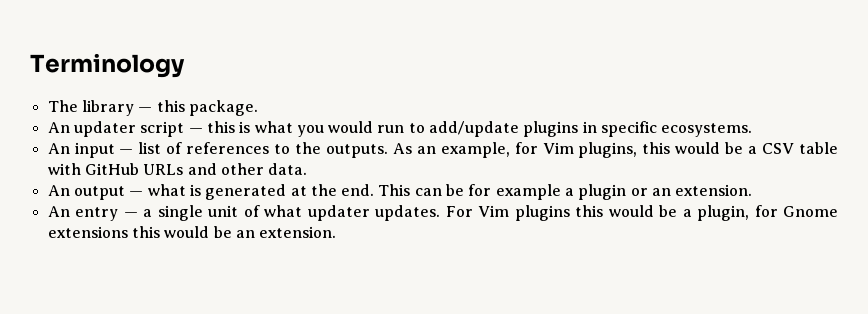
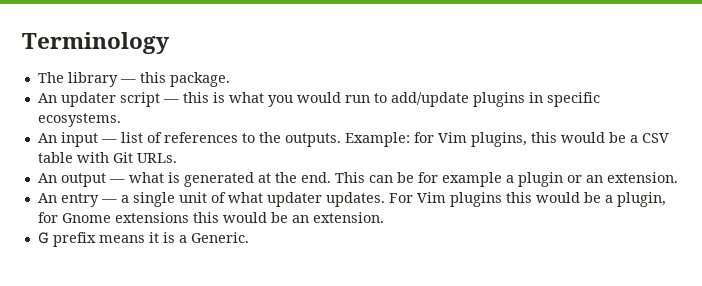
[392,142,510,158] As an example, -> [344,132,410,147] Example:
[84,163,308,175] GitHub URLs and other data. -> [112,152,177,163] Git URLs.
(337, 232) none -> [37,232,249,247] // G prefix means it is a Generic.

